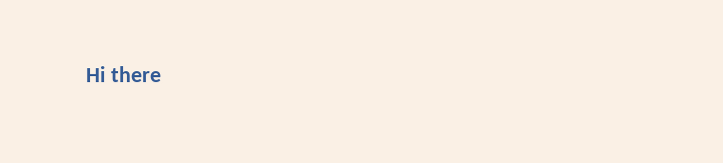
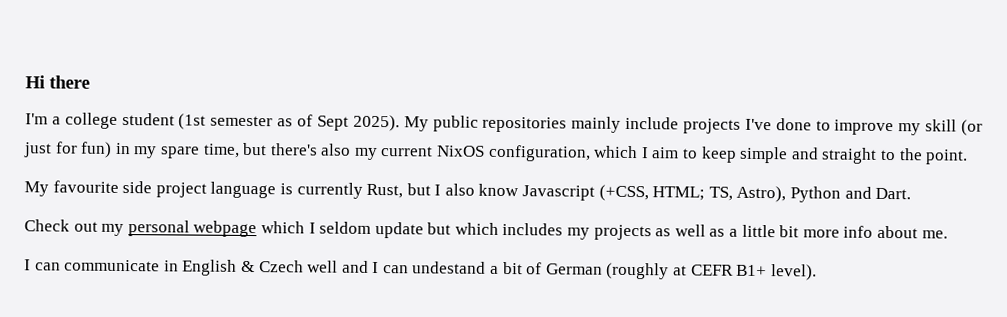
(162, 74) none -> [25,112,984,136] [23,141,969,165] [24,180,912,203] [24,219,948,241] [24,259,817,281] // I'm a college student (1st semester as of Sept 2025). My public repositories mainly include projects I've done to improve my skill (or just for fun) in my spare time, but there's also my current NixOS configuration, which I aim to keep simple and straight to the point. // My favourite side project language is currently Rust, but I also know Javascript (+CSS, HTML; TS, Astro), Python and Dart. // Check out my personal webpage which I seldom update but which includes my projects as well as a little bit more info about me. // I can communicate in English & Czech well and I can undestand a bit of German (roughly at CEFR B1+ level).

